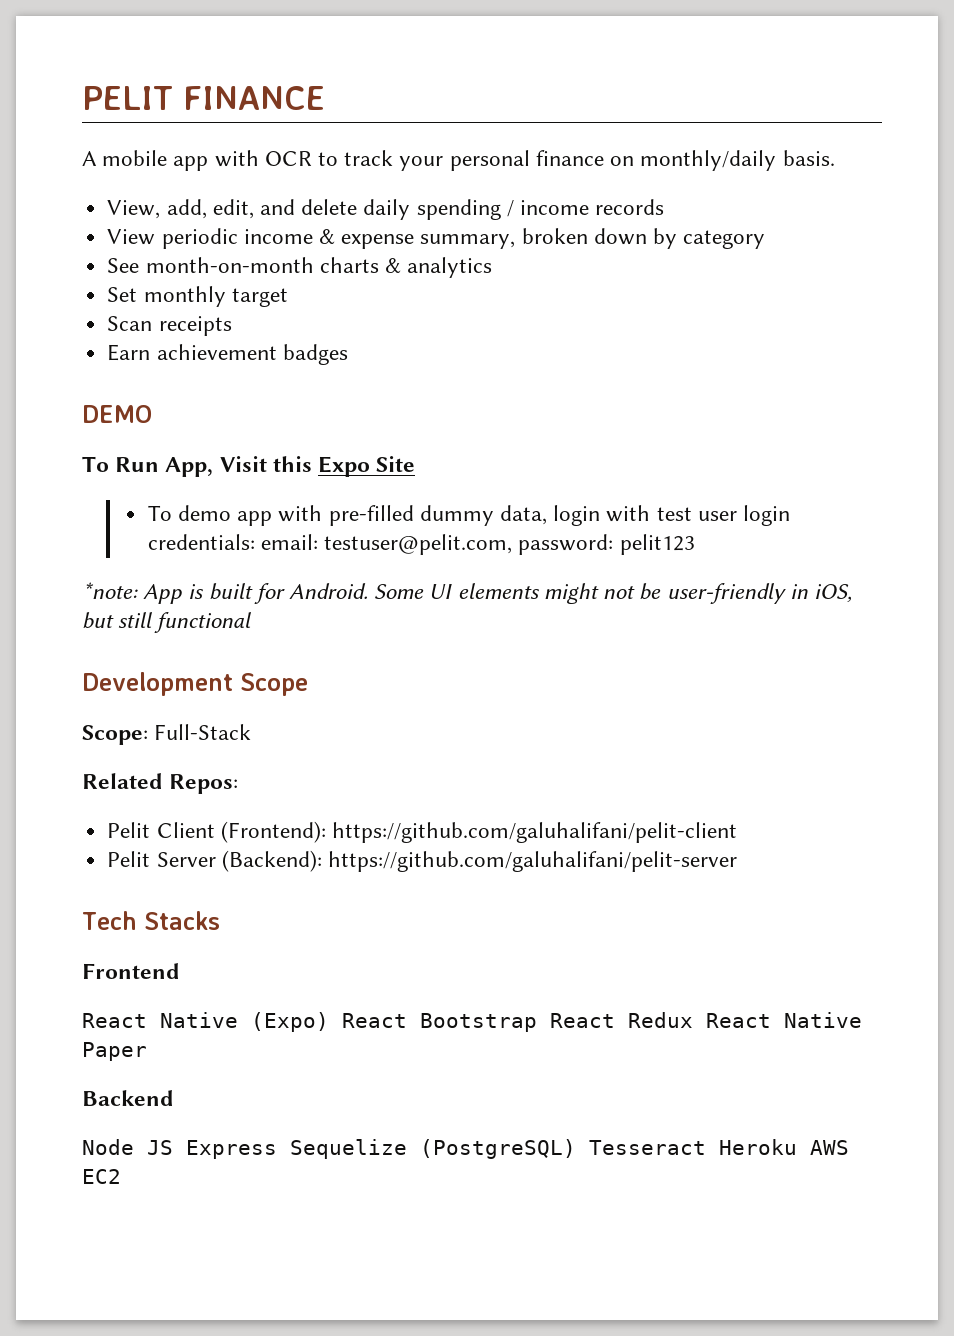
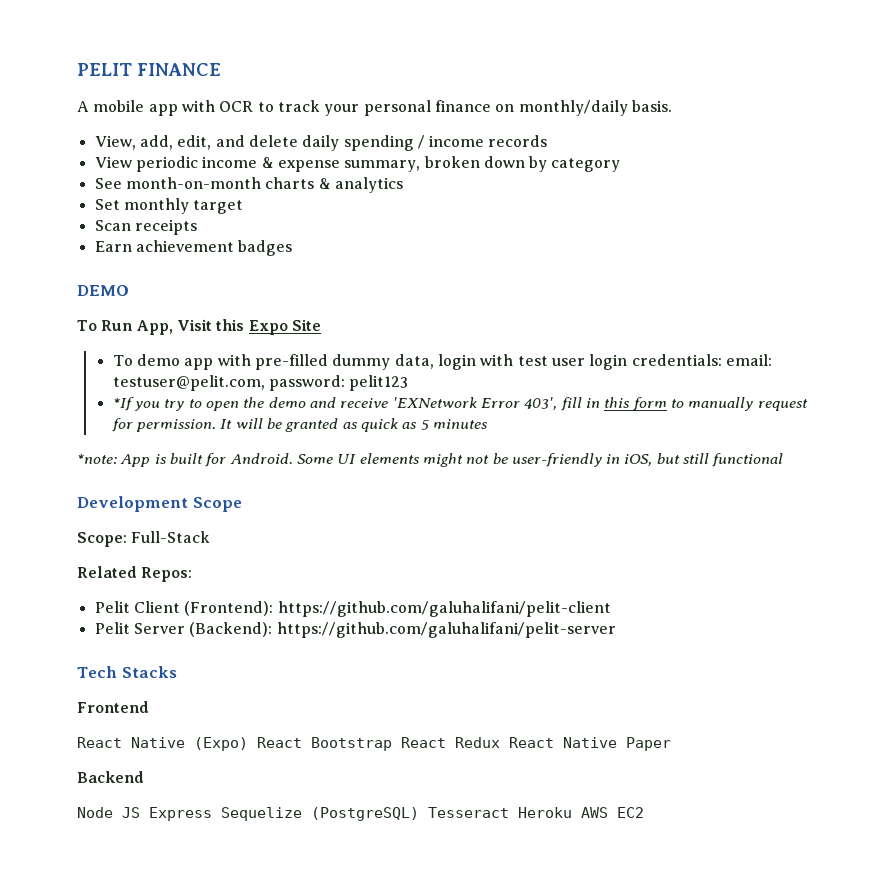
(695, 544) none -> [112,397,808,411] [111,418,489,432] // *If you try to open the demo and receive 'EXNetwork Error 403', fill in this form to manually request for permission. It will be granted as quick as 5 minutes

